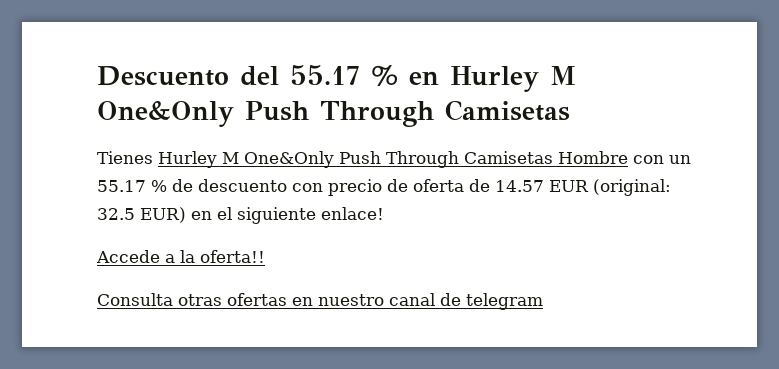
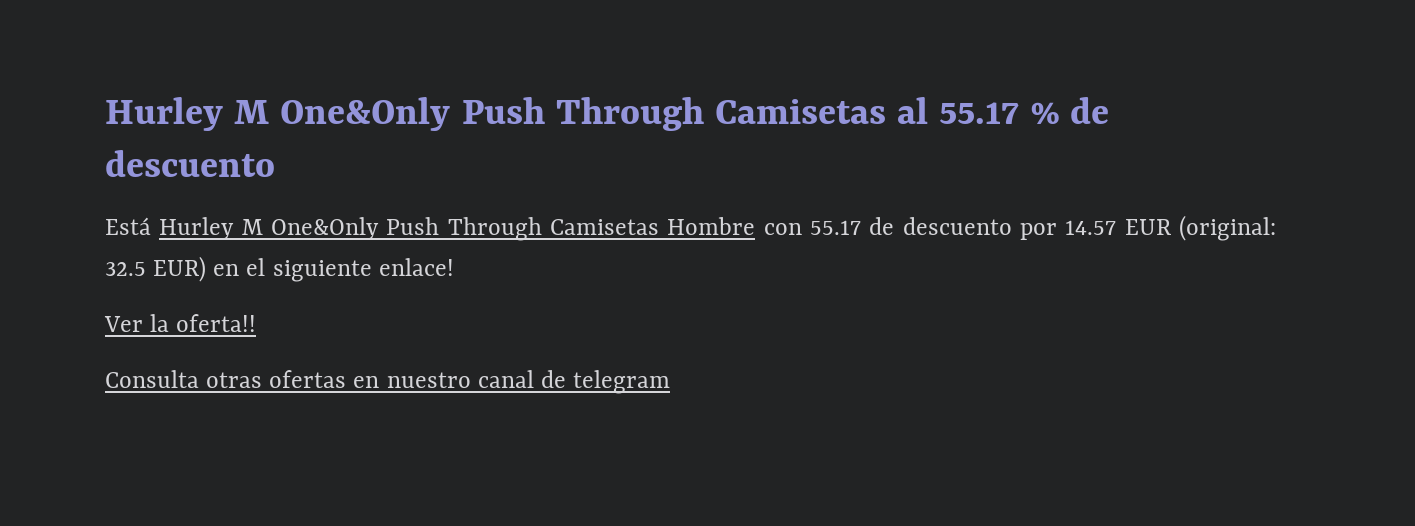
[97,65,576,92] [97,100,570,127] [97,151,153,164] Descuento del 55.17 % en Hurley M One&Only Push Through Camisetas // Tienes -> [105,97,1109,131] [105,150,275,177] [105,217,151,235] Hurley M One&Only Push Through Camisetas al 55.17 % de descuento // Está
[669,155,691,164] [97,179,490,196] un 55.17 % de descuento con precio de oferta de -> [810,217,1058,240] 55.17 de descuento por
[96,250,175,263] Accede a -> [104,316,143,332] Ver

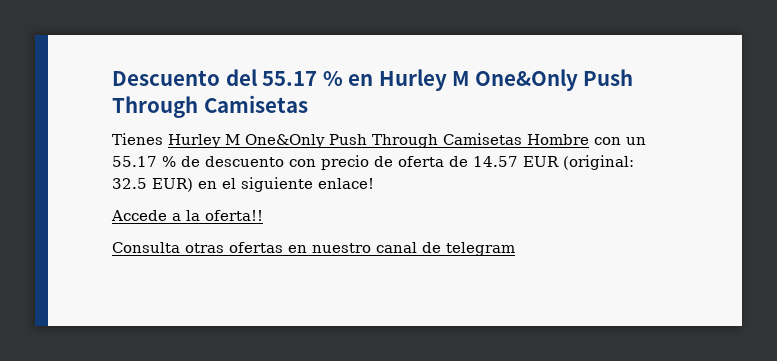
[105,97,1109,131] [105,150,275,177] [105,217,151,235] Hurley M One&Only Push Through Camisetas al 55.17 % de descuento // Está -> [112,69,634,91] [112,95,308,118] [112,133,163,145] Descuento del 55.17 % en Hurley M One&Only Push Through Camisetas // Tienes
[810,217,1058,240] 55.17 de descuento por -> [626,137,646,145] [112,155,468,170] un 55.17 % de descuento con precio de oferta de
[104,316,143,332] Ver -> [111,210,181,221] Accede a

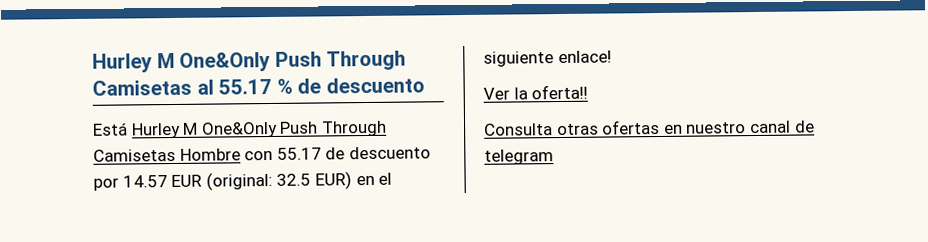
[112,69,634,91] [112,95,308,118] [112,133,163,145] Descuento del 55.17 % en Hurley M One&Only Push Through Camisetas // Tienes -> [92,50,407,73] [92,77,425,96] [92,122,128,136] Hurley M One&Only Push Through Camisetas al 55.17 % de descuento // Está
[626,137,646,145] [112,155,468,170] un 55.17 % de descuento con precio de oferta de -> [276,146,431,160] [93,177,119,191] 55.17 de descuento por
[111,210,181,221] Accede a -> [483,87,510,100] Ver

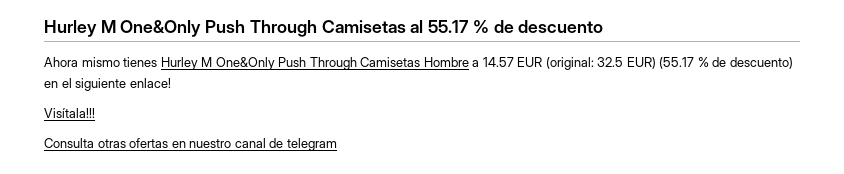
[92,122,128,136] Está -> [44,57,158,67] Ahora mismo tienes
[244,146,431,161] [93,177,119,191] con 55.17 de descuento por -> [472,60,480,67] a
(352, 180) none -> [659,57,793,69] (55.17 % de descuento)
[483,84,589,100] Ver la oferta!! -> [44,108,95,118] Visítala!!!

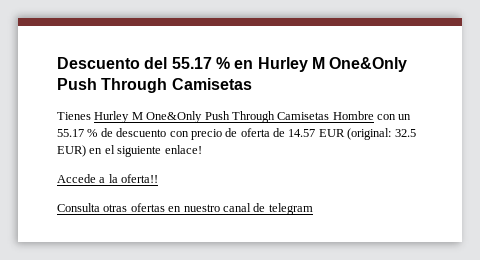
[44,20,604,37] [44,57,158,67] Hurley M One&Only Push Through Camisetas al 55.17 % de descuento // Ahora mismo tienes -> [57,57,408,72] [57,78,252,93] [57,112,91,120] Descuento del 55.17 % en Hurley M One&Only Push Through Camisetas // Tienes
[472,60,480,67] a -> [377,114,412,120] [57,128,285,140] con un 55.17 % de descuento con precio de oferta de
[659,57,793,69] (55.17 % de descuento) -> (86, 151) none
[44,108,95,118] Visítala!!! -> [57,174,159,183] Accede a la oferta!!

